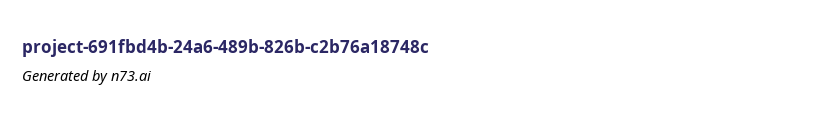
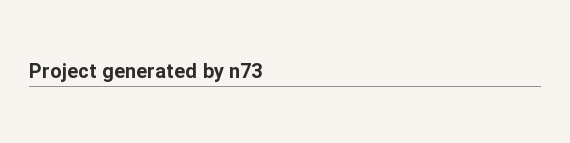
[22,39,429,57] [22,70,151,85] project-691fbd4b-24a6-489b-826b-c2b76a18748c // Generated by n73.ai -> [29,63,263,82] Project generated by n73

